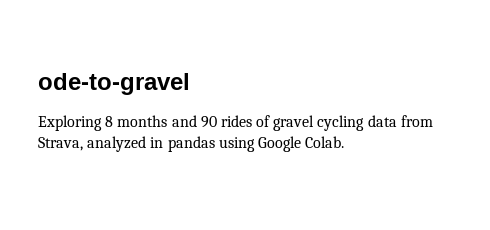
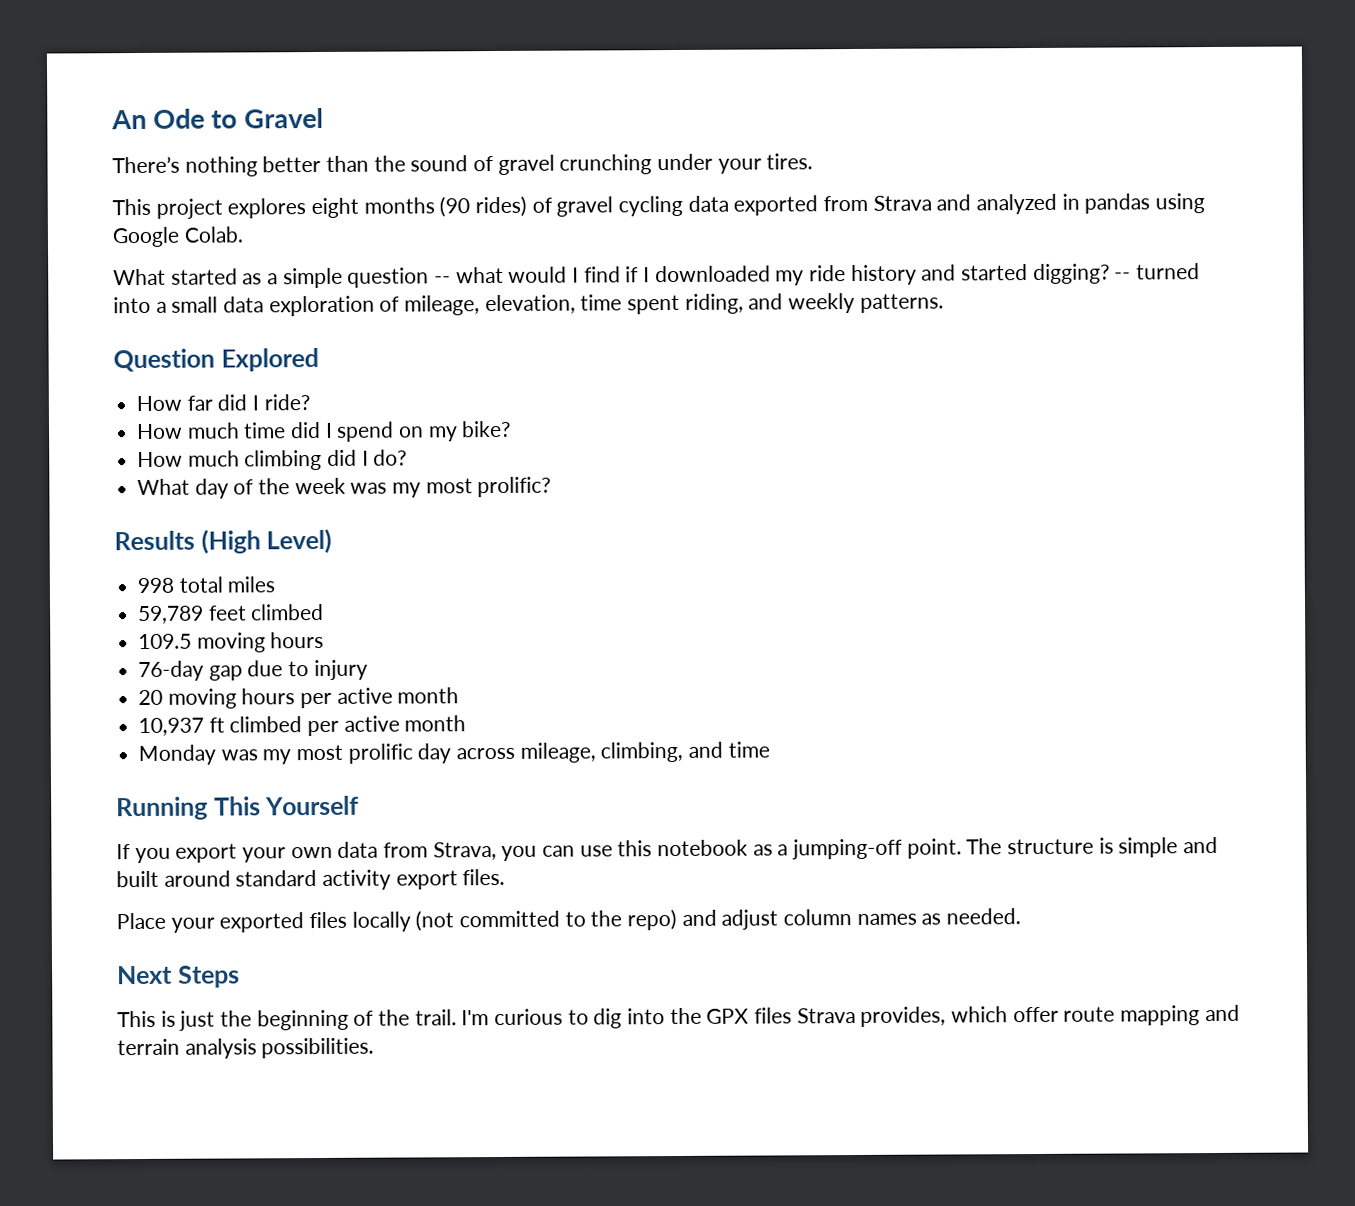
[38,73,190,95] [38,115,433,131] [38,137,83,151] ode-to-gravel // Exploring 8 months and 90 rides of gravel cycling data from Strava, -> [111,107,325,130] [112,153,814,177] [112,194,972,219] An Ode to Gravel // There’s nothing better than the sound of gravel crunching under your tires. // This project explores eight months (90 rides) of gravel cycling data exported from Strava and
(345, 142) none -> [113,263,1201,289] [113,293,944,317] [113,348,319,373] [136,394,310,412] [136,420,512,442] [137,449,408,471] [137,476,552,499] [114,528,333,554] [137,576,276,594] [138,603,325,625] [138,631,325,653] [138,659,368,682] [138,687,460,709] [138,715,467,737] [138,741,770,766] [116,795,360,821] [116,836,1219,864] [116,868,506,890] [116,908,1022,933] [117,965,240,988] [117,1004,1240,1031] [117,1037,375,1059] // What started as a simple question -- what would I find if I downloaded my ride history and started digging? -- turned into a small data exploration of mileage, elevation, time spent riding, and weekly patterns. // Question Explored // How far did I ride? // How much time did I spend on my bike? // How much climbing did I do? // What day of the week was my most prolific? // Results (High Level) // 998 total miles // 59,789 feet climbed // 109.5 moving hours // 76-day gap due to injury // 20 moving hours per active month // 10,937 ft climbed per active month // Monday was my most prolific day across mileage, climbing, and time // Running This Yourself // If you export your own data from Strava, you can use this notebook as a jumping-off point. The structure is simple and built around standard activity export files. // Place your exported files locally (not committed to the repo) and adjust column names as needed. // Next Steps // This is just the beginning of the trail. I'm curious to dig into the GPX files Strava provides, which offer route mapping and terrain analysis possibilities.

